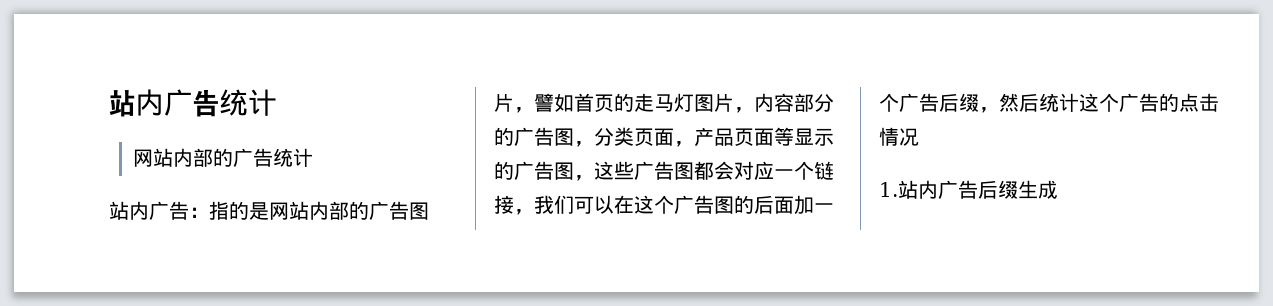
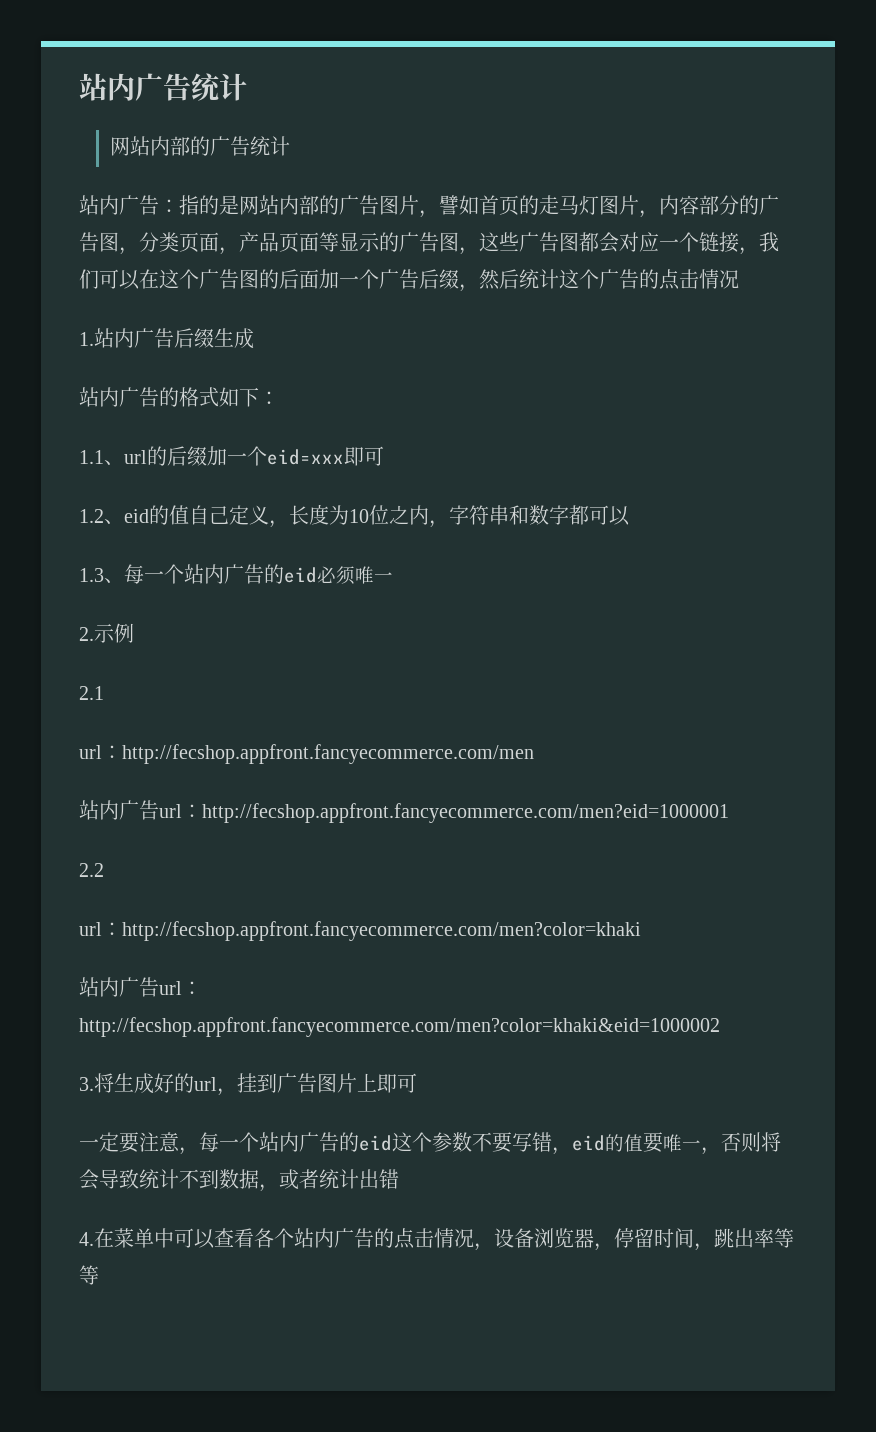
(1058, 189) none -> [79,387,279,407] [79,446,384,466] [79,504,630,528] [79,564,393,585] [79,623,134,643] [79,686,104,700] [79,744,534,764] [79,800,729,823] [79,863,104,877] [79,921,641,941] [79,977,202,997] [79,1017,720,1037] [79,1073,417,1096] [79,1132,781,1155] [79,1169,399,1192] [79,1228,794,1251] [79,1265,99,1285] // 站内广告的格式如下： // 1.1、url的后缀加一个eid=xxx即可 // 1.2、eid的值自己定义，长度为10位之内，字符串和数字都可以 // 1.3、每一个站内广告的eid必须唯一 // 2.示例 // 2.1 // url：http://fecshop.appfront.fancyecommerce.com/men // 站内广告url：http://fecshop.appfront.fancyecommerce.com/men?eid=1000001 // 2.2 // url：http://fecshop.appfront.fancyecommerce.com/men?color=khaki // 站内广告url：http://fecshop.appfront.fancyecommerce.com/men?color=khaki&eid=1000002 // 3.将生成好的url，挂到广告图片上即可 // 一定要注意，每一个站内广告的eid这个参数不要写错，eid的值要唯一，否则将会导致统计不到数据，或者统计出错 // 4.在菜单中可以查看各个站内广告的点击情况，设备浏览器，停留时间，跳出率等等

